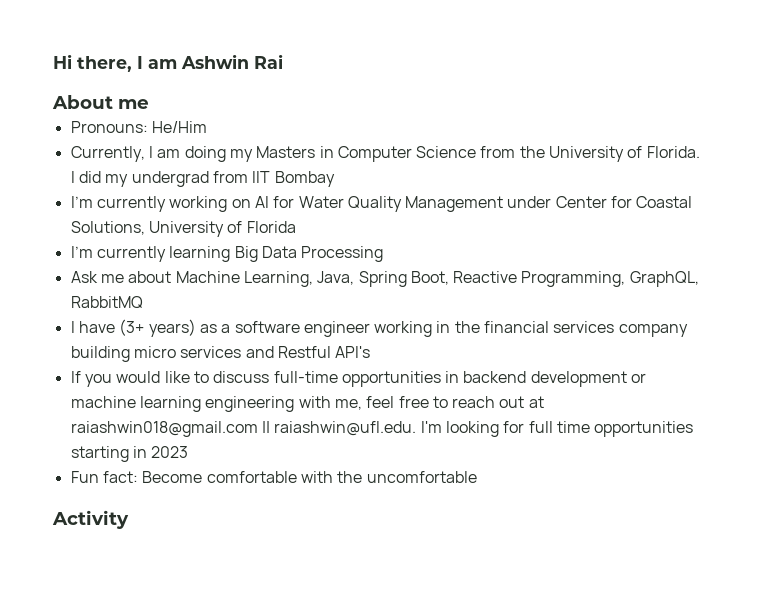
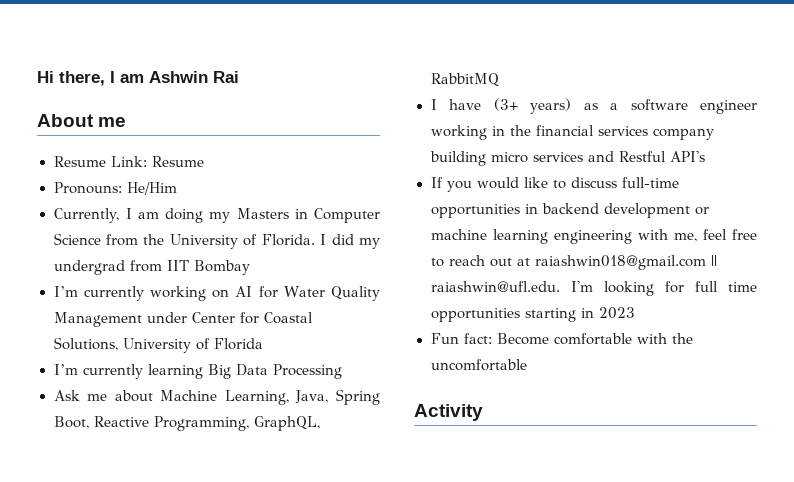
(149, 104) none -> [53,156,204,167] // Resume Link: Resume

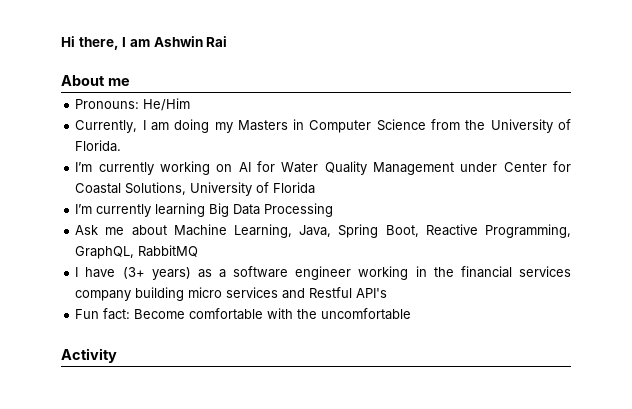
[53,156,204,167] // Resume Link: Resume -> (130, 82) none
[320,234,380,249] [53,260,250,275] I did my undergrad from IIT Bombay -> (122, 146) none
[430,177,679,192] [430,203,709,218] [430,229,757,244] [430,255,717,270] [430,281,757,296] [430,307,635,322] // If you would like to discuss full-time opportunities in backend development or machine learning engineering with me, feel free to reach out at raiashwin018@gmail.com || raiashwin@ufl.edu. I'm looking for full time opportunities starting in 2023 -> (388, 293) none

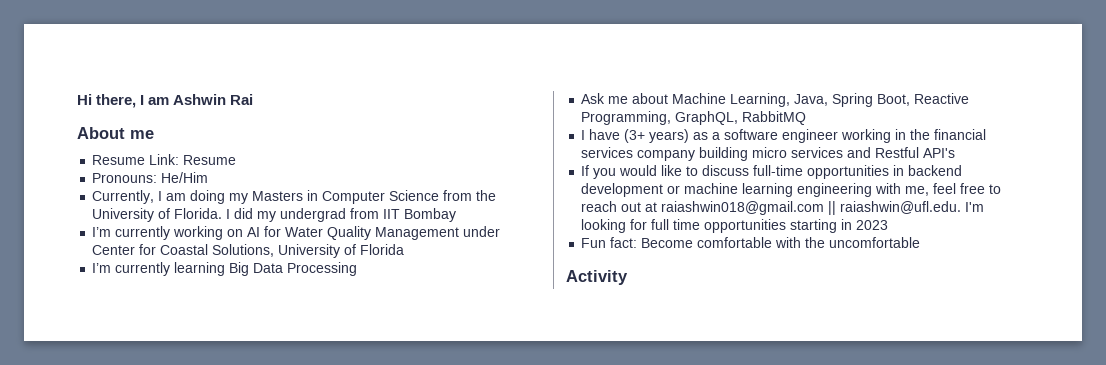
(130, 82) none -> [92,154,237,165] // Resume Link: Resume
(122, 146) none -> [226,208,457,222] I did my undergrad from IIT Bombay
(388, 293) none -> [581,165,963,179] [581,183,1002,197] [581,201,985,215] [581,219,889,233] // If you would like to discuss full-time opportunities in backend development or machine learning engineering with me, feel free to reach out at raiashwin018@gmail.com || raiashwin@ufl.edu. I'm looking for full time opportunities starting in 2023

